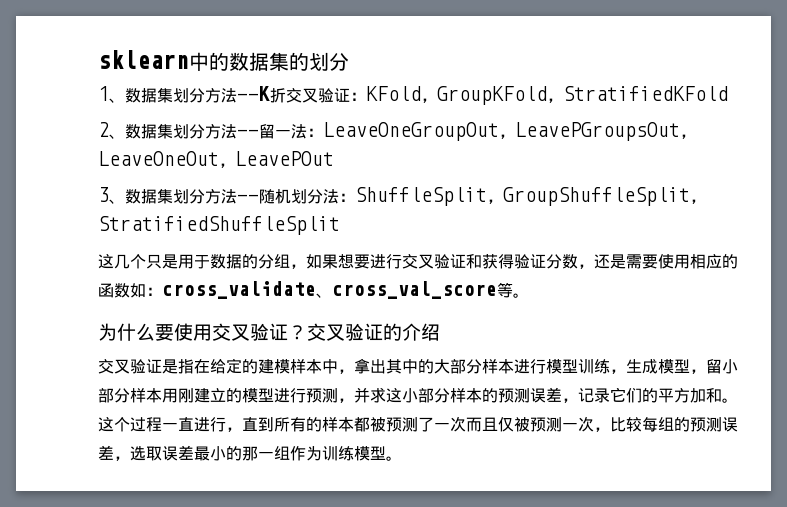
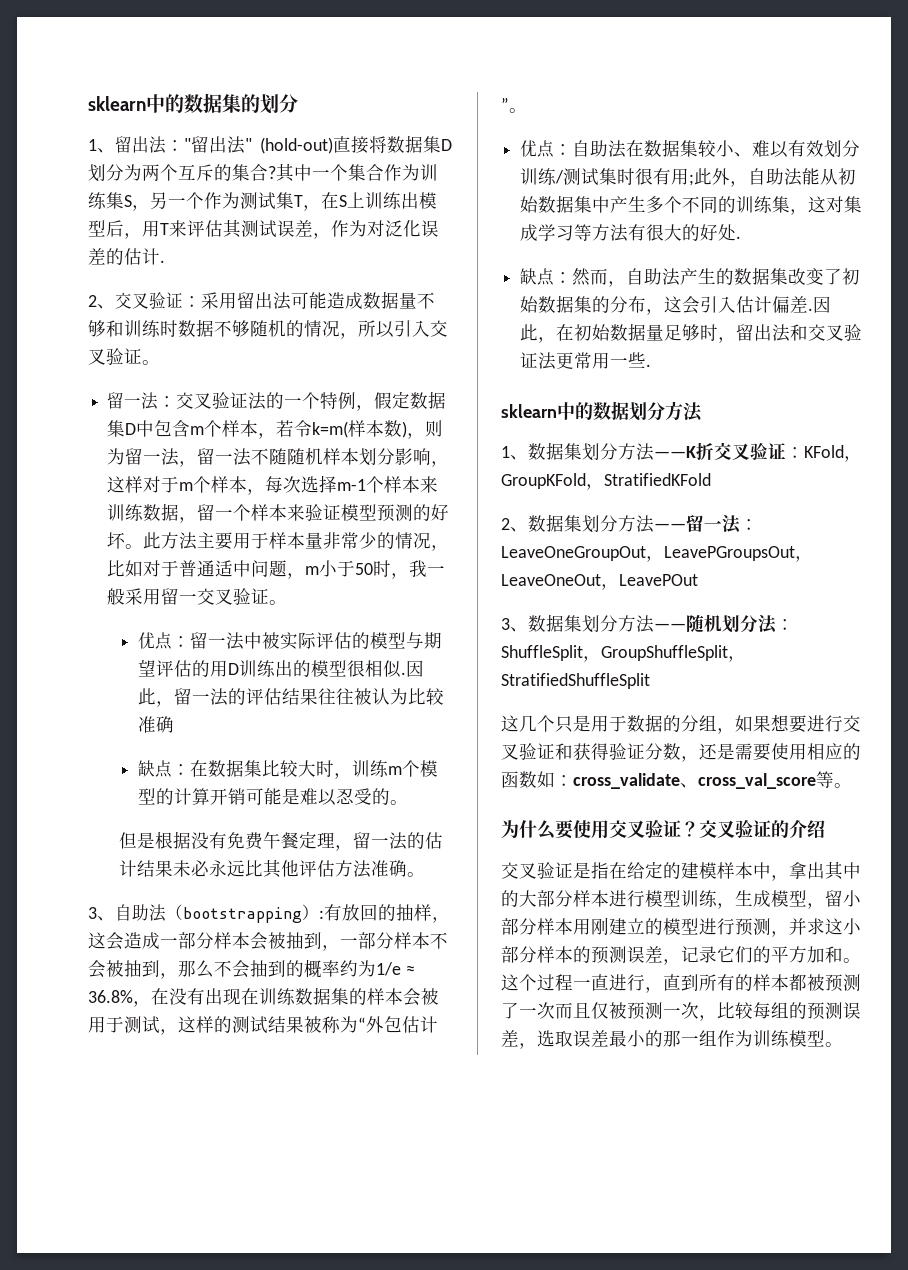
(349, 61) none -> [88,135,452,154] [88,163,438,182] [88,192,437,211] [88,219,439,239] [88,248,165,265] [88,291,435,310] [88,319,448,339] [88,348,160,365] [107,391,447,411] [107,420,444,439] [107,447,450,467] [107,475,439,495] [107,503,450,523] [107,532,450,551] [107,560,446,579] [107,588,288,605] [138,632,443,650] [138,659,425,678] [138,688,445,707] [138,716,175,733] [138,759,439,779] [138,788,409,806] [118,831,443,851] [118,859,425,878] [88,904,450,923] [88,932,448,951] [88,959,415,979] [88,987,439,1007] [88,1016,438,1035] [501,97,527,113] [520,139,861,158] [520,168,857,187] [520,195,863,215] [520,224,742,242] [520,267,861,287] [520,295,832,315] [520,323,863,343] [520,352,652,370] [501,401,703,422] // 1、留出法："留出法" (hold-out)直接将数据集D划分为两个互斥的集合?其中一个集合作为训练集S，另一个作为测试集T，在S上训练出模型后，用T来评估其测试误差，作为对泛化误差的估计. // 2、交叉验证：采用留出法可能造成数据量不够和训练时数据不够随机的情况，所以引入交叉验证。 // 留一法：交叉验证法的一个特例，假定数据集D中包含m个样本，若令k=m(样本数)，则为留一法，留一法不随随机样本划分影响，这样对于m个样本，每次选择m-1个样本来训练数据，留一个样本来验证模型预测的好坏。此方法主要用于样本量非常少的情况，比如对于普通适中问题，m小于50时，我一般采用留一交叉验证。 // 优点：留一法中被实际评估的模型与期望评估的用D训练出的模型很相似.因此，留一法的评估结果往往被认为比较准确 // 缺点：在数据集比较大时，训练m个模型的计算开销可能是难以忍受的。 // 但是根据没有免费午餐定理，留一法的估计结果未必永远比其他评估方法准确。 // 3、自助法（bootstrapping）:有放回的抽样，这会造成一部分样本会被抽到，一部分样本不会被抽到，那么不会抽到的概率约为1/e ≈ 36.8%，在没有出现在训练数据集的样本会被用于测试，这样的测试结果被称为“外包估计”。 // 优点：自助法在数据集较小、难以有效划分训练/测试集时很有用;此外，自助法能从初始数据集中产生多个不同的训练集，这对集成学习等方法有很大的好处. // 缺点：然而，自助法产生的数据集改变了初始数据集的分布，这会引入估计偏差.因此，在初始数据量足够时，留出法和交叉验证法更常用一些. // sklearn中的数据划分方法

